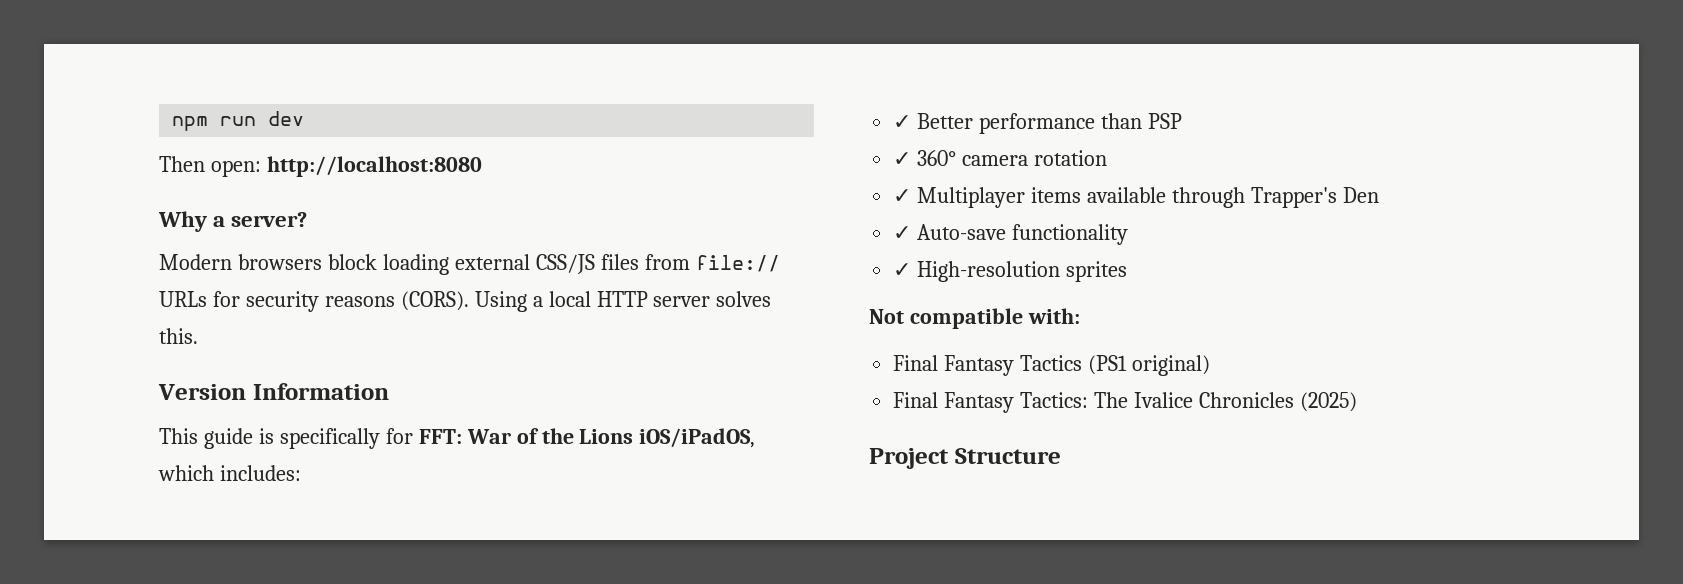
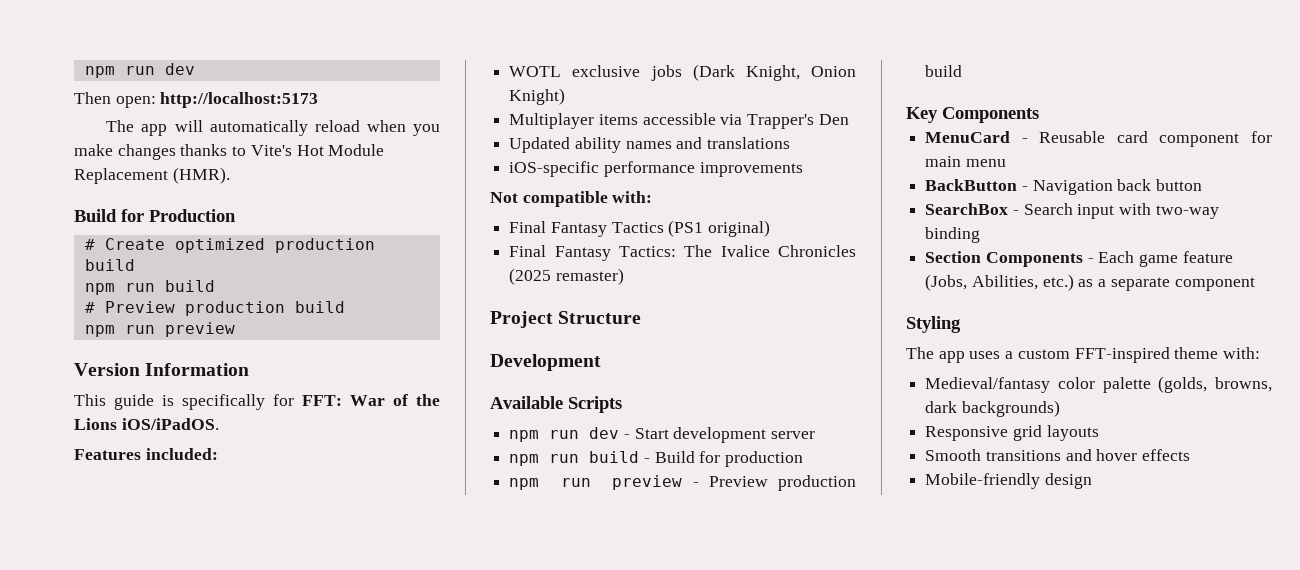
[266,156,482,177] [158,211,308,232] [159,254,780,275] [159,291,772,312] [159,328,198,344] http://localhost:8080 // Why a server? // Modern browsers block loading external CSS/JS files from file:// URLs for security reasons (CORS). Using a local HTTP server solves this. -> [160,92,319,108] [106,120,440,136] [74,144,385,160] [74,167,230,184] [74,209,236,222] [84,238,375,253] [84,259,135,271] [84,280,215,295] [84,301,345,316] [84,322,235,337] http://localhost:5173 // The app will automatically reload when you make changes thanks to Vite's Hot Module Replacement (HMR). // Build for Production // # Create optimized production build // npm run build // # Preview production build // npm run preview
[639,428,756,448] [158,465,301,481] [893,113,1182,134] [893,150,1108,166] [893,187,1379,208] [893,224,1129,245] [893,261,1128,282] iOS/iPadOS, which includes: // ✓ Better performance than PSP // ✓ 360° camera rotation // ✓ Multiplayer items available through Trapper's Den // ✓ Auto-save functionality // ✓ High-resolution sprites -> [121,418,219,430] [74,448,218,460] [509,64,856,81] [509,88,566,105] [509,113,849,129] [509,137,791,153] [509,161,803,177] iOS/iPadOS. // Features included: // WOTL exclusive jobs (Dark Knight, Onion Knight) // Multiplayer items accessible via Trapper's Den // Updated ability names and translations // iOS-specific performance improvements
[1299,392,1357,412] (2025) -> [509,268,624,285] (2025 remaster)
(1061, 456) none -> [490,354,601,371] [490,396,622,413] [509,427,816,443] [509,451,804,467] [509,475,856,491] [925,65,963,77] [906,107,1039,123] [925,131,1272,147] [925,156,1006,167] [925,179,1203,195] [925,203,1219,219] [925,227,981,243] [925,251,1233,267] [925,274,1255,291] [906,316,961,333] [906,347,1261,363] [925,376,1272,393] [925,400,1060,417] [925,425,1099,441] [925,449,1191,461] [925,473,1092,489] // Development // Available Scripts // npm run dev - Start development server // npm run build - Build for production // npm run preview - Preview production build // Key Components // MenuCard - Reusable card component for main menu // BackButton - Navigation back button // SearchBox - Search input with two-way binding // Section Components - Each game feature (Jobs, Abilities, etc.) as a separate component // Styling // The app uses a custom FFT-inspired theme with: // Medieval/fantasy color palette (golds, browns, dark backgrounds) // Responsive grid layouts // Smooth transitions and hover effects // Mobile-friendly design

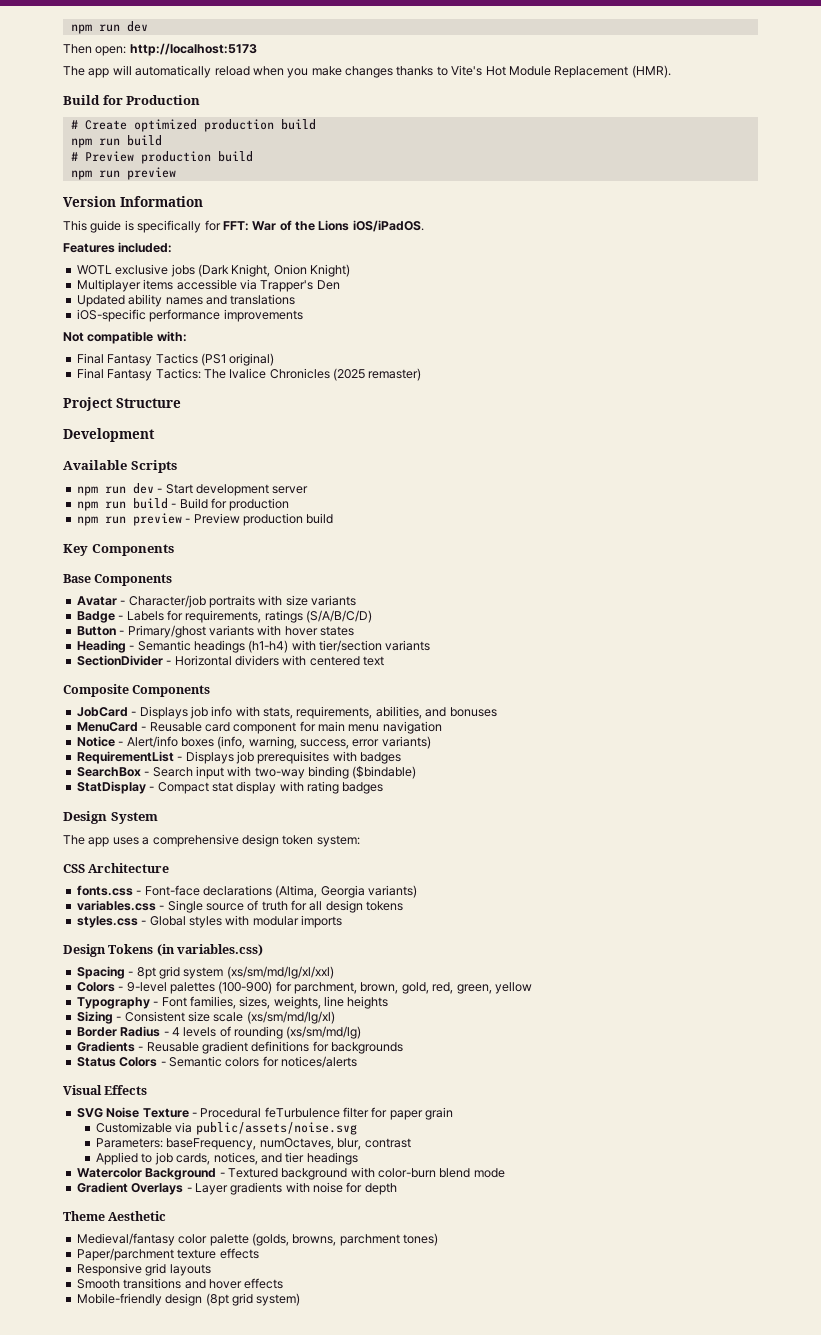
(1039, 115) none -> [63,574,173,586] [76,595,356,608] [76,610,372,623] [76,625,354,638] [76,640,431,653] [76,655,384,666] [63,684,211,697] [76,706,497,719] // Base Components // Avatar - Character/job portraits with size variants // Badge - Labels for requirements, ratings (S/A/B/C/D) // Button - Primary/ghost variants with hover states // Heading - Semantic headings (h1-h4) with tier/section variants // SectionDivider - Horizontal dividers with centered text // Composite Components // JobCard - Displays job info with stats, requirements, abilities, and bonuses
[925,179,1203,195] // BackButton - Navigation back button -> [382,721,442,734] [76,736,431,749] [76,751,401,764] navigation // Notice - Alert/info boxes (info, warning, success, error variants) // RequirementList - Displays job prerequisites with badges
[925,251,1233,267] [925,274,1255,291] [906,316,961,333] [906,347,1261,363] // Section Components - Each game feature (Jobs, Abilities, etc.) as a separate component // Styling // The app uses a custom FFT-inspired theme with: -> [352,766,417,779] [76,781,384,794] [63,811,158,824] [63,834,360,847] [63,863,170,873] [76,885,417,898] [76,900,404,913] [76,915,342,928] [63,944,264,957] [76,966,334,979] [76,981,532,994] [76,996,389,1009] [76,1011,335,1024] [76,1026,362,1039] [76,1041,403,1054] [76,1056,357,1068] [63,1085,148,1095] [76,1107,454,1120] [96,1122,357,1135] [96,1138,411,1150] [96,1152,358,1165] [76,1167,505,1180] [76,1182,397,1195] [63,1211,167,1221] ($bindable) // StatDisplay - Compact stat display with rating badges // Design System // The app uses a comprehensive design token system: // CSS Architecture // fonts.css - Font-face declarations (Altima, Georgia variants) // variables.css - Single source of truth for all design tokens // styles.css - Global styles with modular imports // Design Tokens (in variables.css) // Spacing - 8pt grid system (xs/sm/md/lg/xl/xxl) // Colors - 9-level palettes (100-900) for parchment, brown, gold, red, green, yellow // Typography - Font families, sizes, weights, line heights // Sizing - Consistent size scale (xs/sm/md/lg/xl) // Border Radius - 4 levels of rounding (xs/sm/md/lg) // Gradients - Reusable gradient definitions for backgrounds // Status Colors - Semantic colors for notices/alerts // Visual Effects // SVG Noise Texture - Procedural feTurbulence filter for paper grain // Customizable via public/assets/noise.svg // Parameters: baseFrequency, numOctaves, blur, contrast // Applied to job cards, notices, and tier headings // Watercolor Background - Textured background with color-burn blend mode // Gradient Overlays - Layer gradients with noise for depth // Theme Aesthetic
[925,400,1060,417] dark backgrounds) -> [339,1233,438,1246] [76,1248,259,1261] parchment tones) // Paper/parchment texture effects
(1092, 481) none -> [205,1293,301,1306] (8pt grid system)

